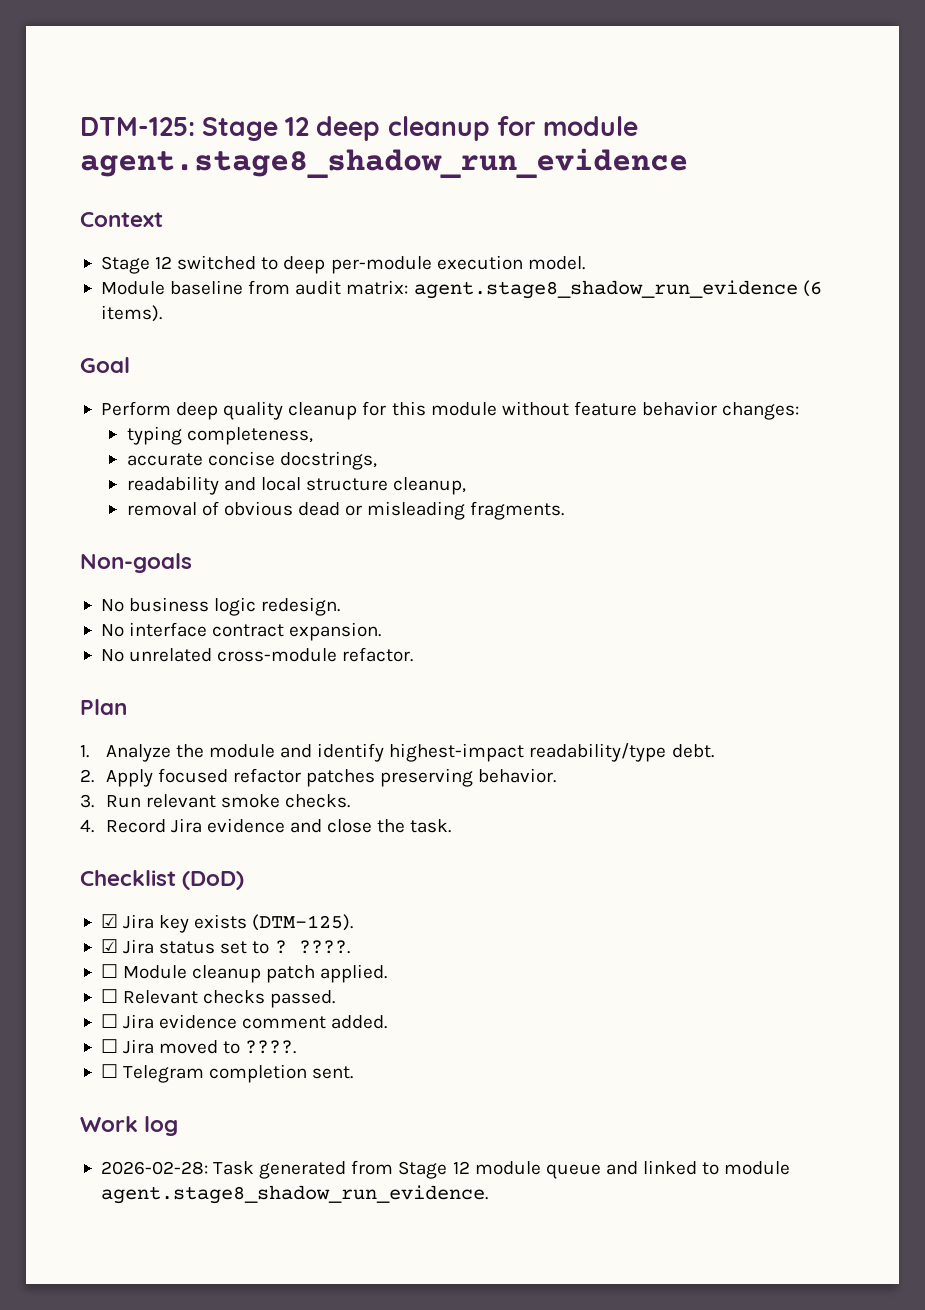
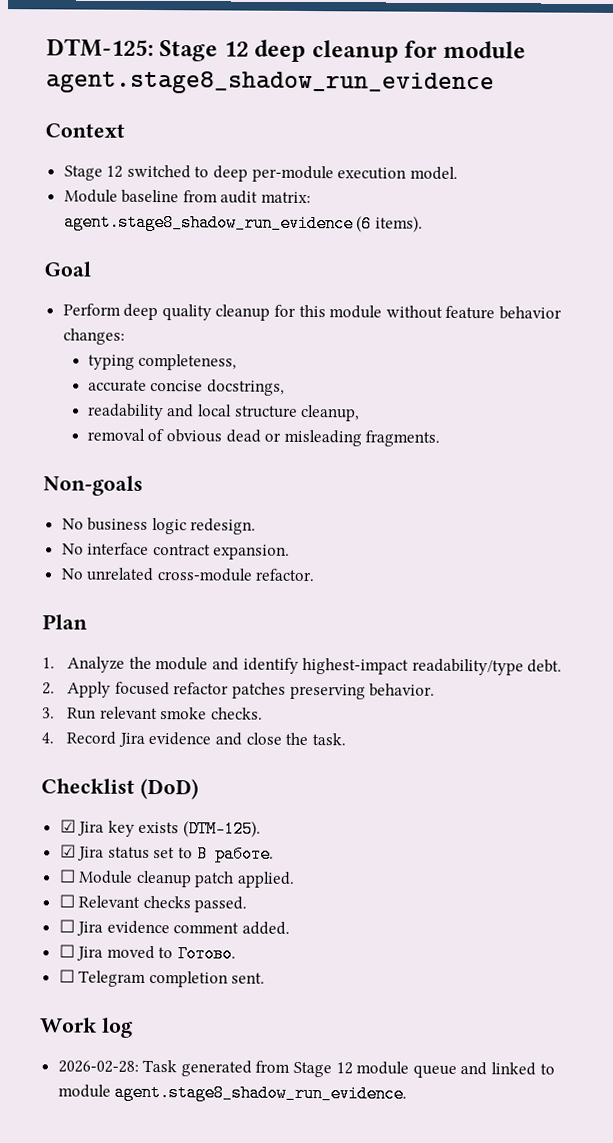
[274,940,350,954] ? ????. -> [196,846,274,863] В работе.
[245,1040,297,1054] ????. -> [177,946,237,963] Готово.

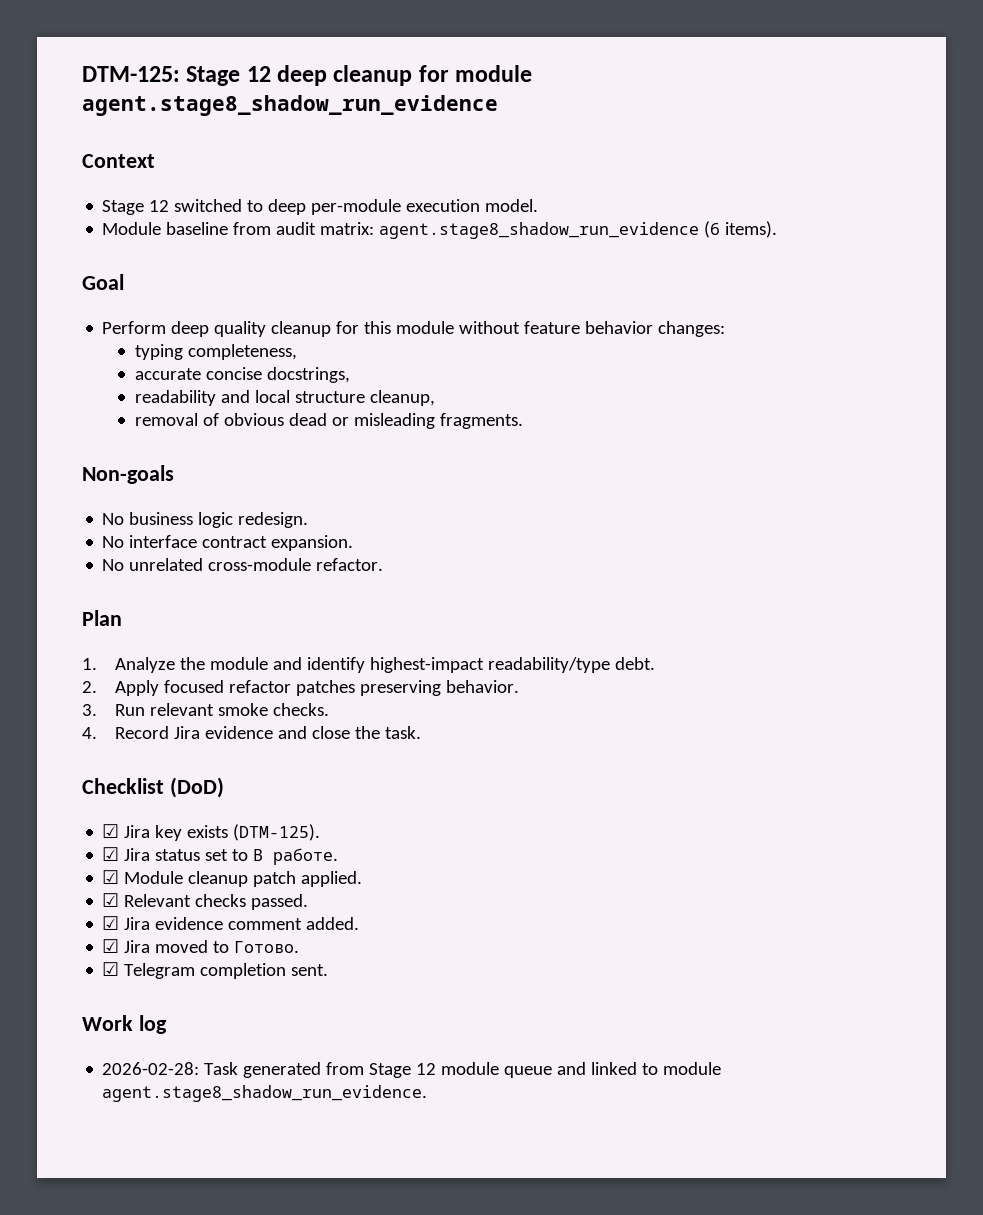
[58,869,76,883] ☐ -> [102,870,120,884] ☑
[58,894,75,908] ☐ -> [102,893,120,907] ☑
[58,919,75,933] ☐ -> [102,916,120,930] ☑
[58,944,75,958] ☐ -> [102,939,120,953] ☑
[58,969,75,983] ☐ -> [102,962,120,976] ☑

